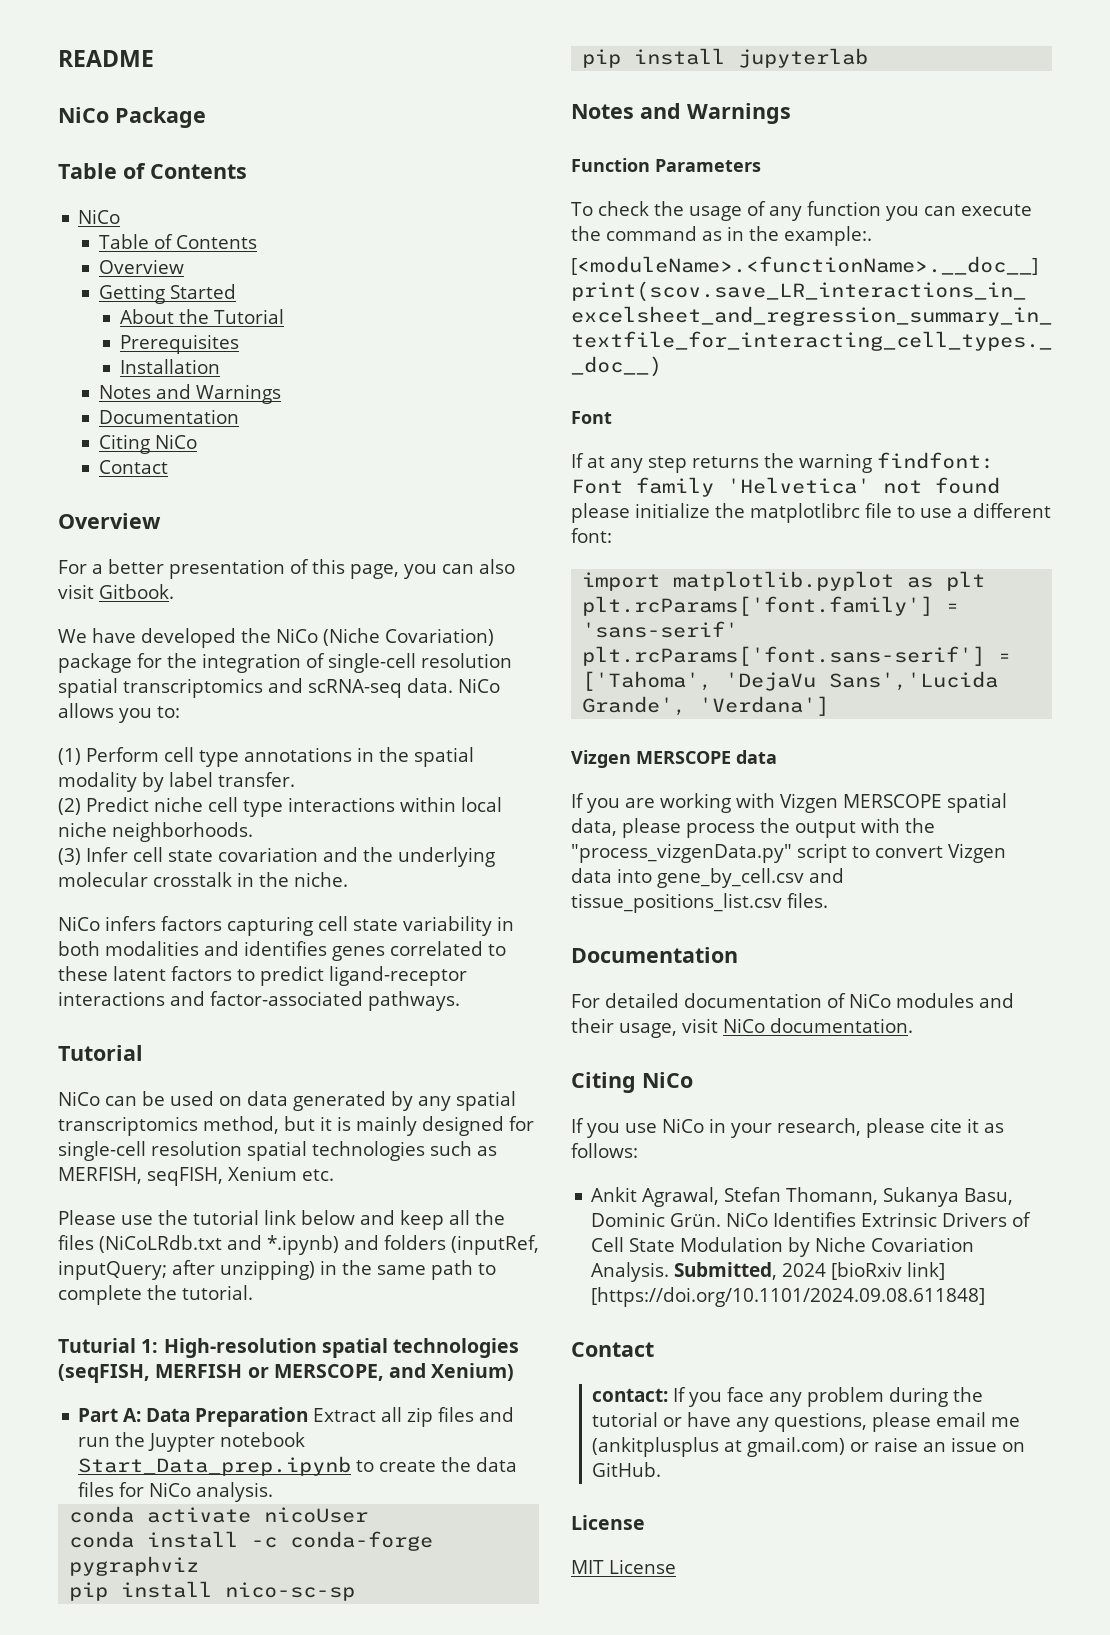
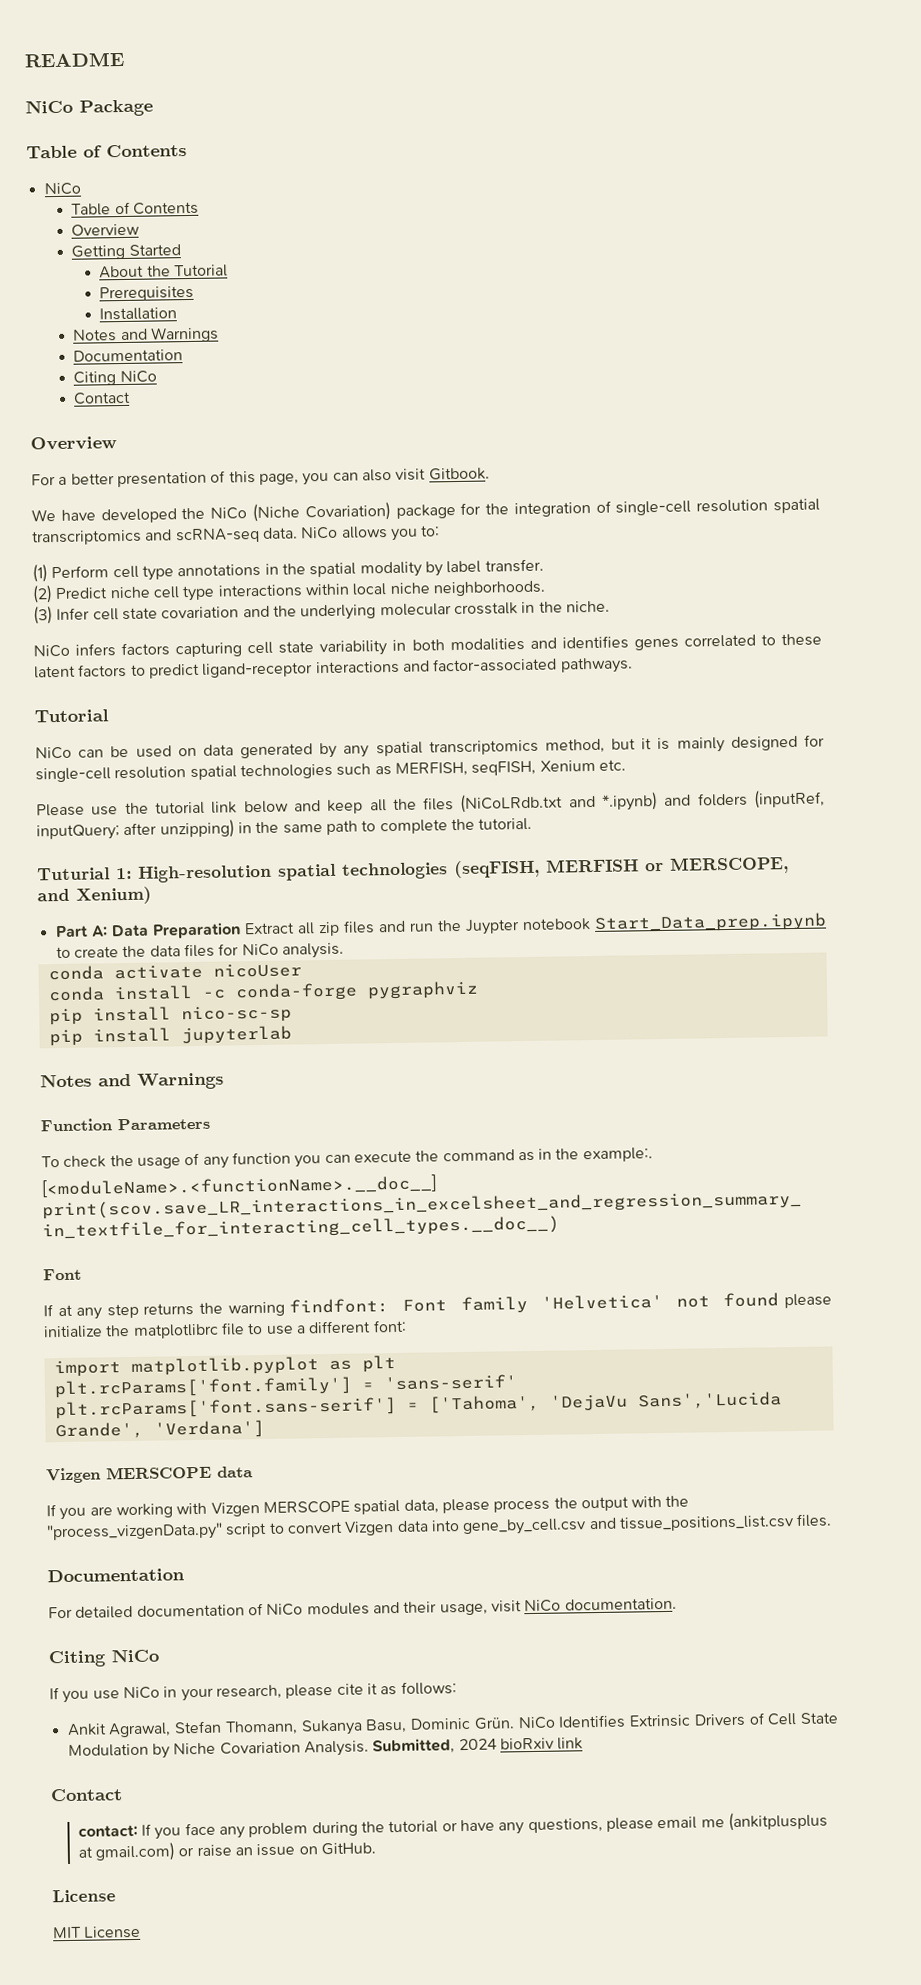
[831,1262,946,1280] [591,1287,986,1307] [bioRxiv link] [https://doi.org/10.1101/2024.09.08.611848] -> [499,1737,584,1750] bioRxiv link

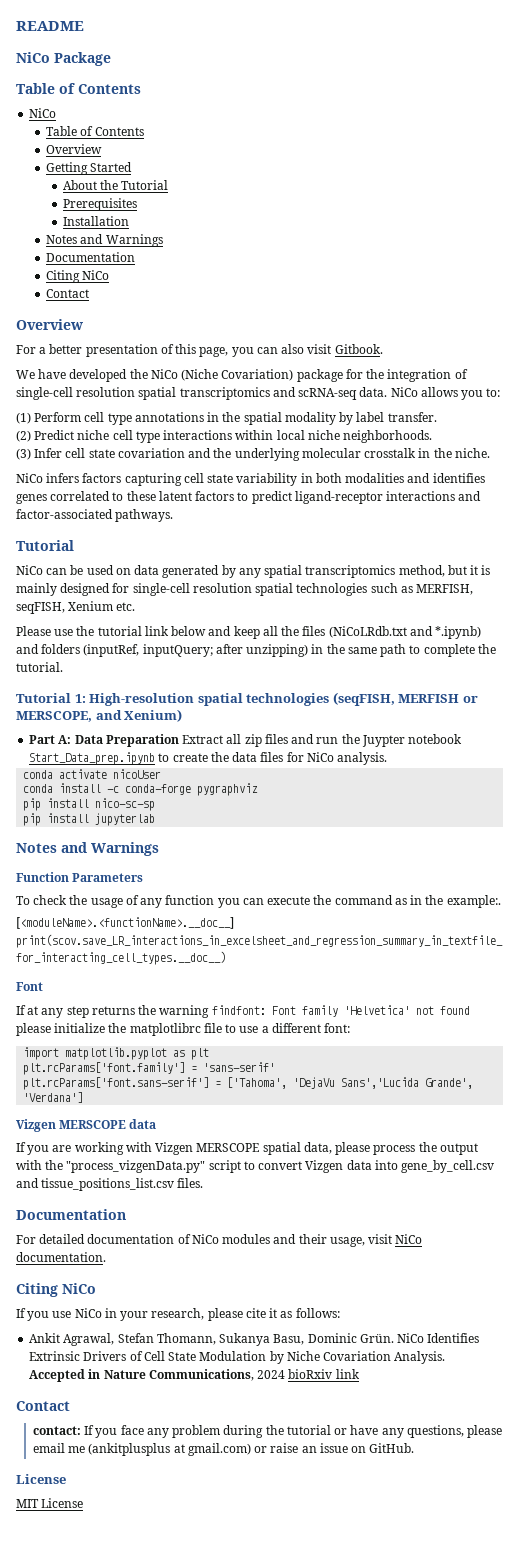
[37,867,110,881] Tuturial -> [16,693,71,703] Tutorial
[372,1738,456,1755] Submitted, -> [29,1369,254,1382] Accepted in Nature Communications,

